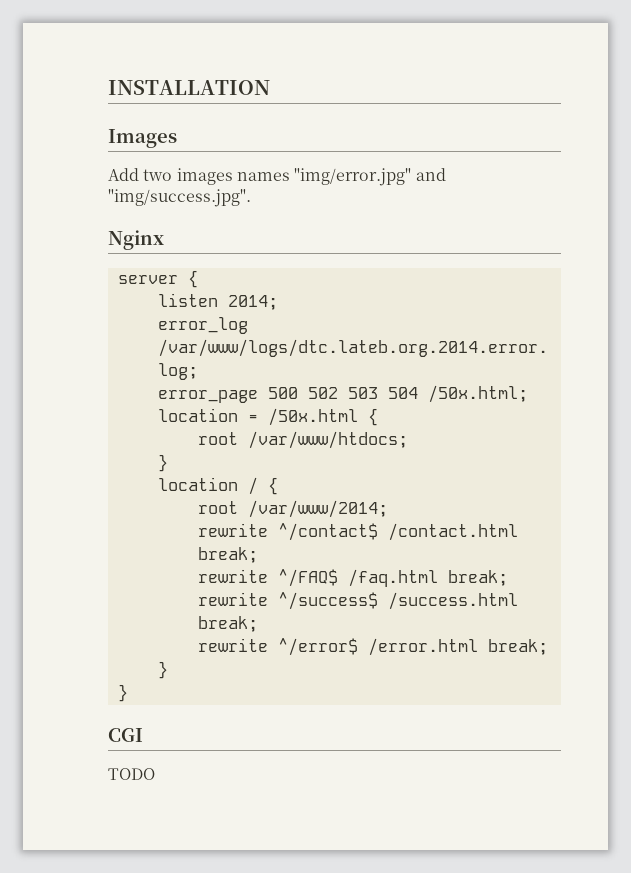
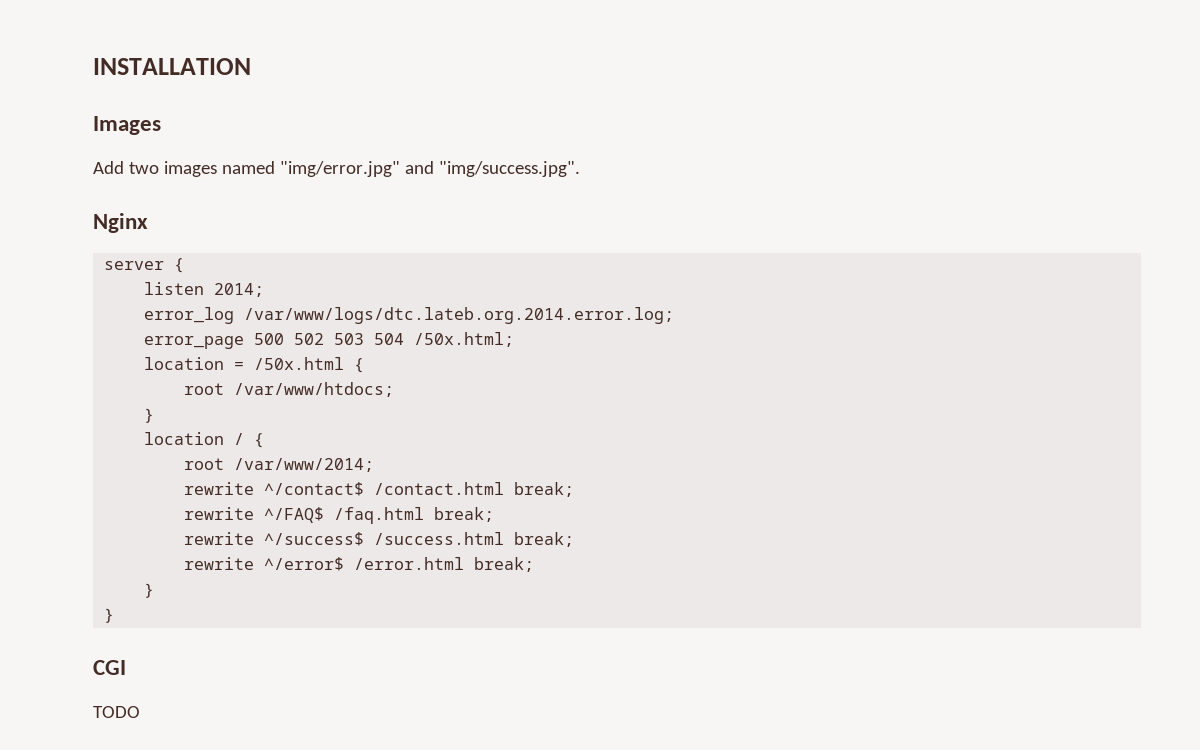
[236,172,290,181] names -> [221,161,275,174] named

